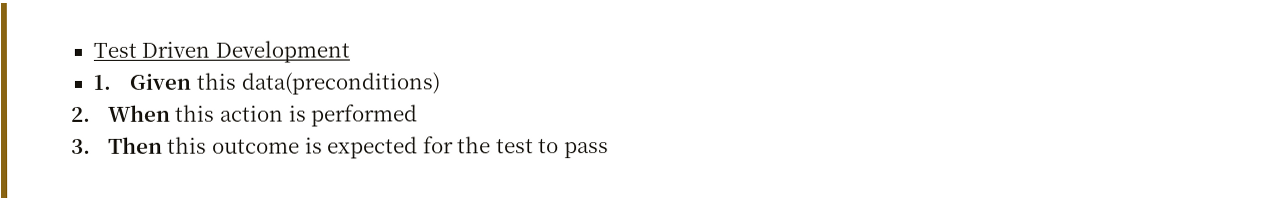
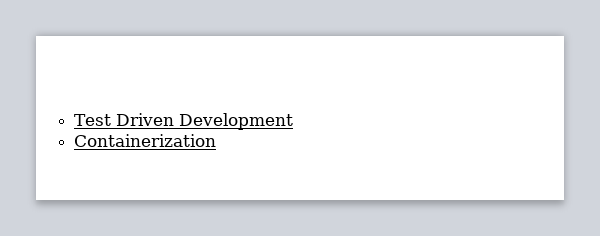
[92,72,440,95] [71,104,419,127] [71,136,609,159] 1. Given this data(preconditions) // 2. When this action is performed // 3. Then this outcome is expected for the test to pass -> [74,134,217,147] Containerization

